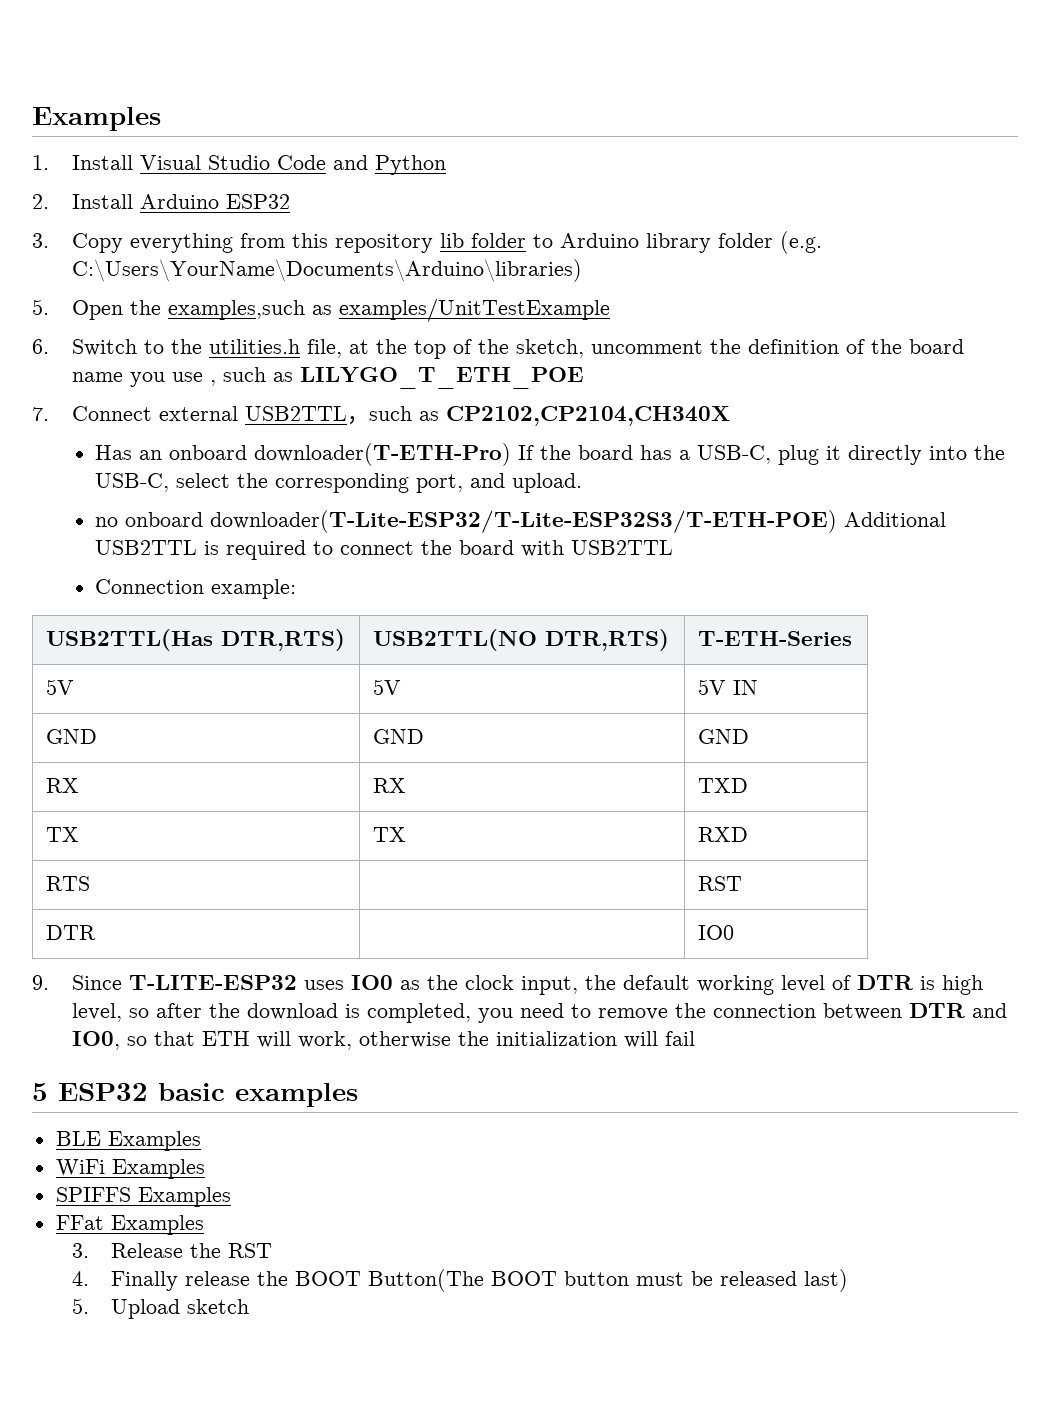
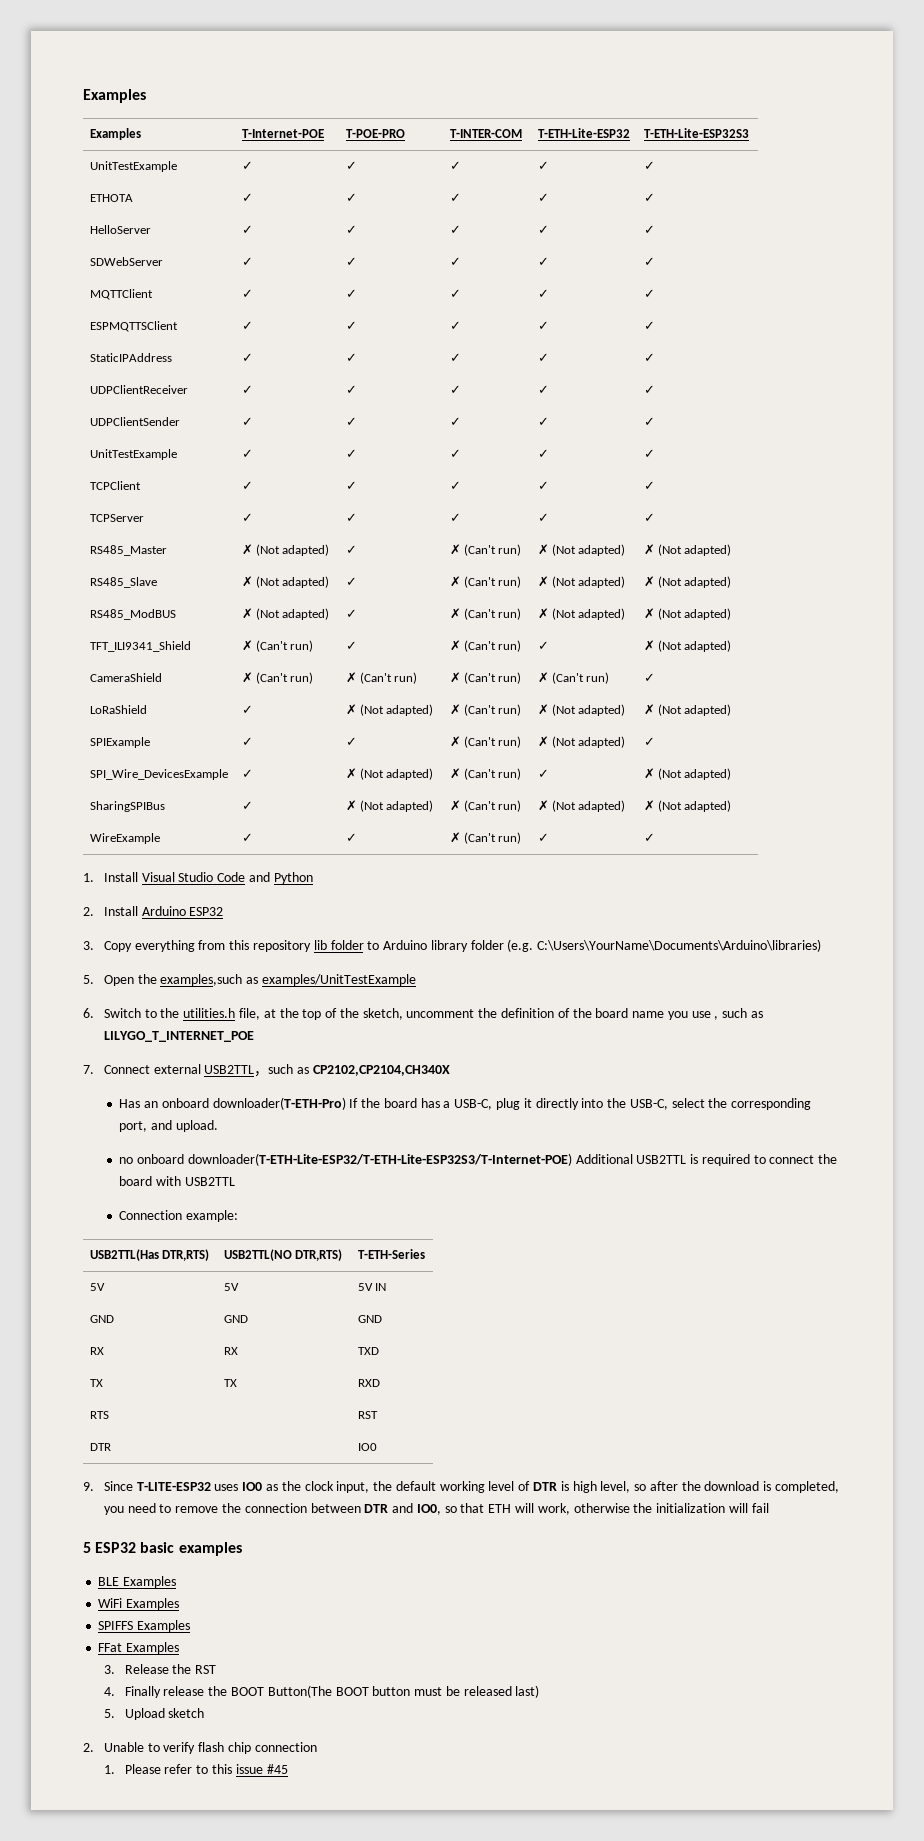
[32,107,161,131] Examples -> [83,89,146,103] [89,128,141,140] [241,129,324,138] [345,129,405,138] [449,129,522,138] [537,128,630,138] [643,128,749,138] [89,161,177,172] [241,161,253,170] [345,161,357,170] [449,161,461,170] [537,161,549,170] [643,161,655,170] [89,194,133,202] [241,193,253,202] [345,193,357,202] [449,193,461,202] [537,193,549,202] [643,193,655,202] [89,225,151,234] [241,225,253,234] [345,225,357,234] [449,225,461,234] [537,225,549,234] [643,225,655,234] [89,257,163,266] [241,257,253,266] [345,257,357,266] [449,257,461,266] [537,257,549,266] [643,257,655,266] [89,289,153,300] [241,289,253,298] [345,289,357,298] [449,289,461,298] [537,289,549,298] [643,289,655,298] [89,321,178,332] [241,321,253,330] [345,321,357,330] [449,321,461,330] [537,321,549,330] [643,321,655,330] [89,353,172,362] [241,353,253,362] [345,353,357,362] [449,353,461,362] [537,353,549,362] [643,353,655,362] [89,385,188,394] [241,385,253,394] [345,385,357,394] [449,385,461,394] [537,385,549,394] [643,385,655,394] [89,417,180,426] [241,417,253,426] [345,417,357,426] [449,417,461,426] [537,417,549,426] [643,417,655,426] [89,449,177,460] [241,449,253,458] [345,449,357,458] [449,449,461,458] [537,449,549,458] [643,449,655,458] [89,481,141,490] [241,481,253,490] [345,481,357,490] [449,481,461,490] [537,481,549,490] [643,481,655,490] [89,514,144,522] [241,513,253,522] [345,513,357,522] [449,513,461,522] [537,513,549,522] [643,513,655,522] [89,545,167,556] [241,544,330,556] [345,545,357,554] [449,544,522,556] [537,544,626,556] [643,544,732,556] [89,577,157,588] [241,576,330,588] [345,577,357,586] [449,576,522,588] [537,576,626,588] [643,576,732,588] [89,609,176,620] [241,608,330,620] [345,609,357,618] [449,608,522,620] [537,608,626,620] [643,608,732,620] [89,641,191,652] [241,640,314,652] [345,641,357,650] [449,640,522,652] [537,641,549,650] [643,640,732,652] [89,673,162,682] [241,672,314,684] [345,672,418,684] [449,672,522,684] [537,672,610,684] [643,673,655,682] [89,705,147,714] [241,705,253,714] [345,704,434,716] [449,704,522,716] [537,704,626,716] [643,704,732,716] [89,737,150,748] [241,737,253,746] [345,737,357,746] [449,736,522,748] [537,736,626,748] [643,737,655,746] [89,769,228,780] [241,769,253,778] [345,768,434,780] [449,768,522,780] [537,769,549,778] [643,768,732,780] [89,801,165,812] [241,801,253,810] [345,800,434,812] [449,800,522,812] [537,800,626,812] [643,800,732,812] [89,833,160,844] [241,833,253,842] [345,833,357,842] [449,832,522,844] [537,833,549,842] [643,833,655,842] Examples // Examples | T-Internet-POE | T-POE-PRO | T-INTER-COM | T-ETH-Lite-ESP32 | T-ETH-Lite-ESP32S3 // UnitTestExample | ✓ | ✓ | ✓ | ✓ | ✓ // ETHOTA | ✓ | ✓ | ✓ | ✓ | ✓ // HelloServer | ✓ | ✓ | ✓ | ✓ | ✓ // SDWebServer | ✓ | ✓ | ✓ | ✓ | ✓ // MQTTClient | ✓ | ✓ | ✓ | ✓ | ✓ // ESPMQTTSClient | ✓ | ✓ | ✓ | ✓ | ✓ // StaticIPAddress | ✓ | ✓ | ✓ | ✓ | ✓ // UDPClientReceiver | ✓ | ✓ | ✓ | ✓ | ✓ // UDPClientSender | ✓ | ✓ | ✓ | ✓ | ✓ // UnitTestExample | ✓ | ✓ | ✓ | ✓ | ✓ // TCPClient | ✓ | ✓ | ✓ | ✓ | ✓ // TCPServer | ✓ | ✓ | ✓ | ✓ | ✓ // RS485_Master | ✗ (Not adapted) | ✓ | ✗ (Can't run) | ✗ (Not adapted) | ✗ (Not adapted) // RS485_Slave | ✗ (Not adapted) | ✓ | ✗ (Can't run) | ✗ (Not adapted) | ✗ (Not adapted) // RS485_ModBUS | ✗ (Not adapted) | ✓ | ✗ (Can't run) | ✗ (Not adapted) | ✗ (Not adapted) // TFT_ILI9341_Shield | ✗ (Can't run) | ✓ | ✗ (Can't run) | ✓ | ✗ (Not adapted) // CameraShield | ✗ (Can't run) | ✗ (Can't run) | ✗ (Can't run) | ✗ (Can't run) | ✓ // LoRaShield | ✓ | ✗ (Not adapted) | ✗ (Can't run) | ✗ (Not adapted) | ✗ (Not adapted) // SPIExample | ✓ | ✓ | ✗ (Can't run) | ✗ (Not adapted) | ✓ // SPI_Wire_DevicesExample | ✓ | ✗ (Not adapted) | ✗ (Can't run) | ✓ | ✗ (Not adapted) // SharingSPIBus | ✓ | ✗ (Not adapted) | ✗ (Can't run) | ✗ (Not adapted) | ✗ (Not adapted) // WireExample | ✓ | ✓ | ✗ (Can't run) | ✓ | ✓
[299,367,584,389] LILYGO_T_ETH_POE -> [103,1031,254,1042] LILYGO_T_INTERNET_POE
[210,510,838,533] downloader(T-Lite-ESP32/T-Lite-ESP32S3/T-ETH-POE) -> [187,1153,572,1166] downloader(T-ETH-Lite-ESP32/T-ETH-Lite-ESP32S3/T-Internet-POE)
(250, 1306) none -> [83,1742,317,1754] [103,1764,288,1774] // 2. Unable to verify flash chip connection // 1. Please refer to this issue #45

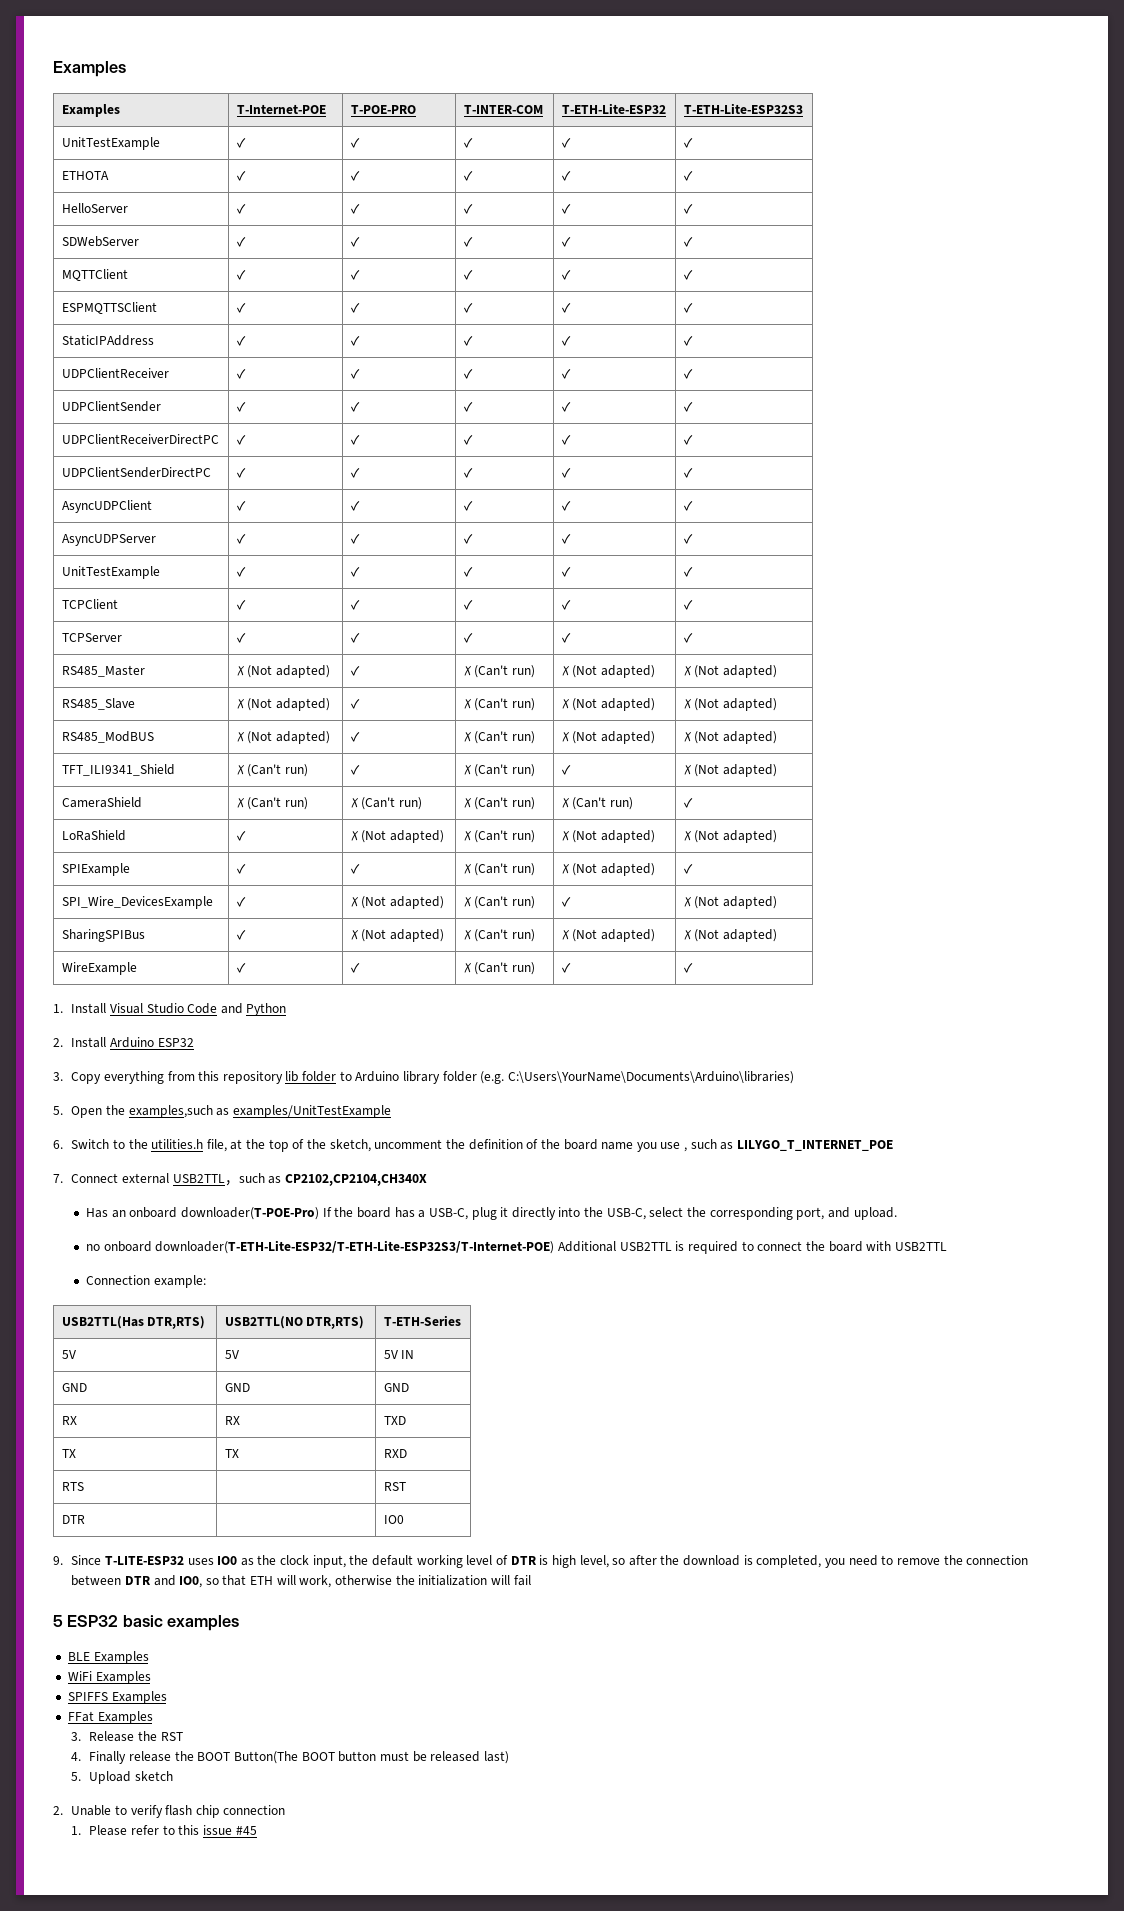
(655, 421) none -> [61,434,219,444] [236,435,246,445] [350,435,360,445] [463,435,473,445] [561,435,571,445] [683,435,693,445] [61,467,211,478] [236,468,246,478] [350,468,360,478] [463,468,473,478] [561,468,571,478] [683,468,693,478] [61,500,152,513] [236,501,246,511] [350,501,360,511] [463,501,473,511] [561,501,571,511] [683,501,693,511] [61,534,156,546] [236,534,246,544] [350,534,360,544] [463,534,473,544] [561,534,571,544] [683,534,693,544] // UDPClientReceiverDirectPC | ✓ | ✓ | ✓ | ✓ | ✓ // UDPClientSenderDirectPC | ✓ | ✓ | ✓ | ✓ | ✓ // AsyncUDPClient | ✓ | ✓ | ✓ | ✓ | ✓ // AsyncUDPServer | ✓ | ✓ | ✓ | ✓ | ✓
[212,1097,346,1110] downloader(T-ETH-Pro) -> [180,1207,319,1220] downloader(T-POE-Pro)

